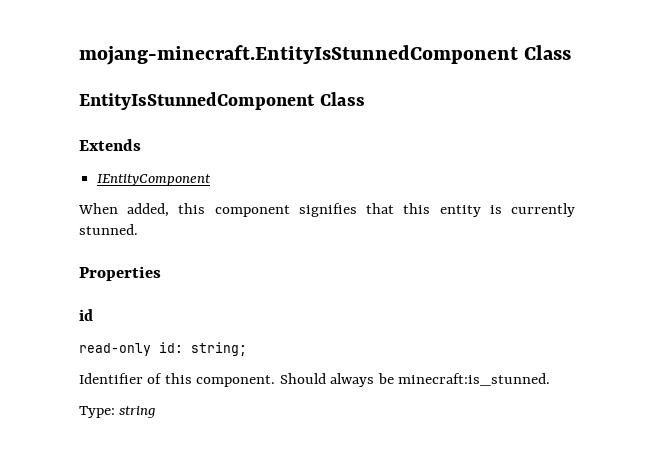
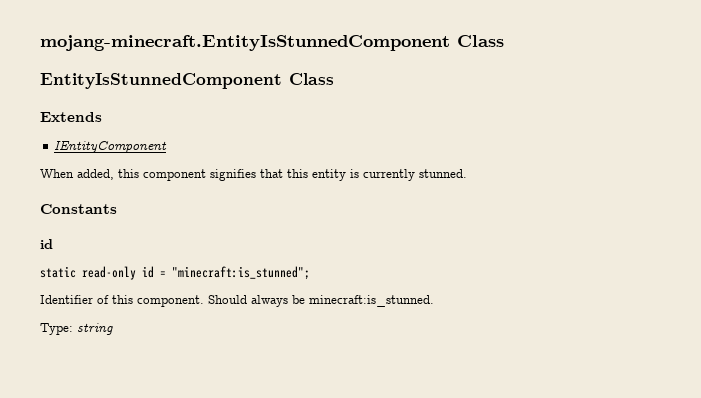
[79,266,161,281] Properties -> [40,204,117,214] Constants
[79,342,247,356] read-only id: string; -> [40,266,310,280] static read-only id = "minecraft:is_stunned";

